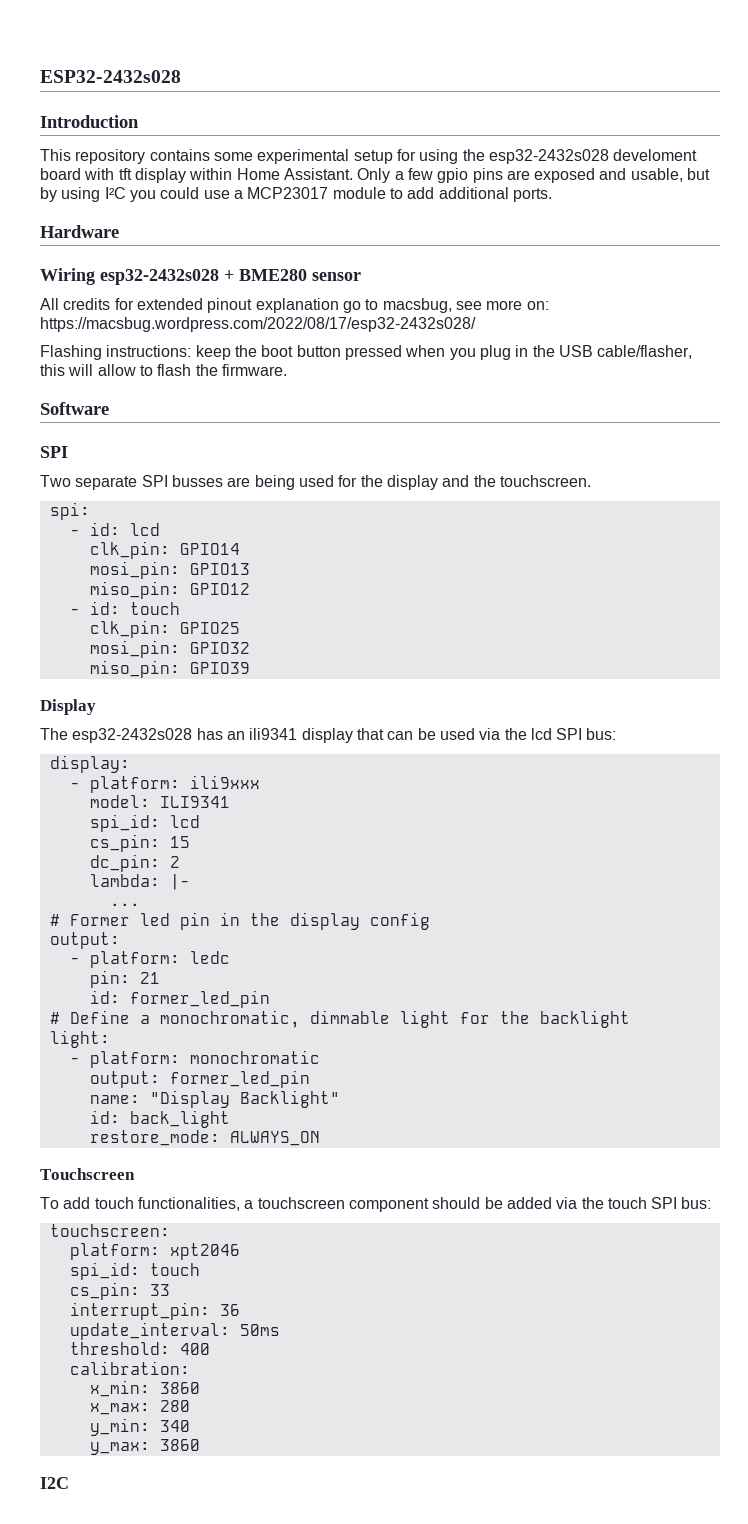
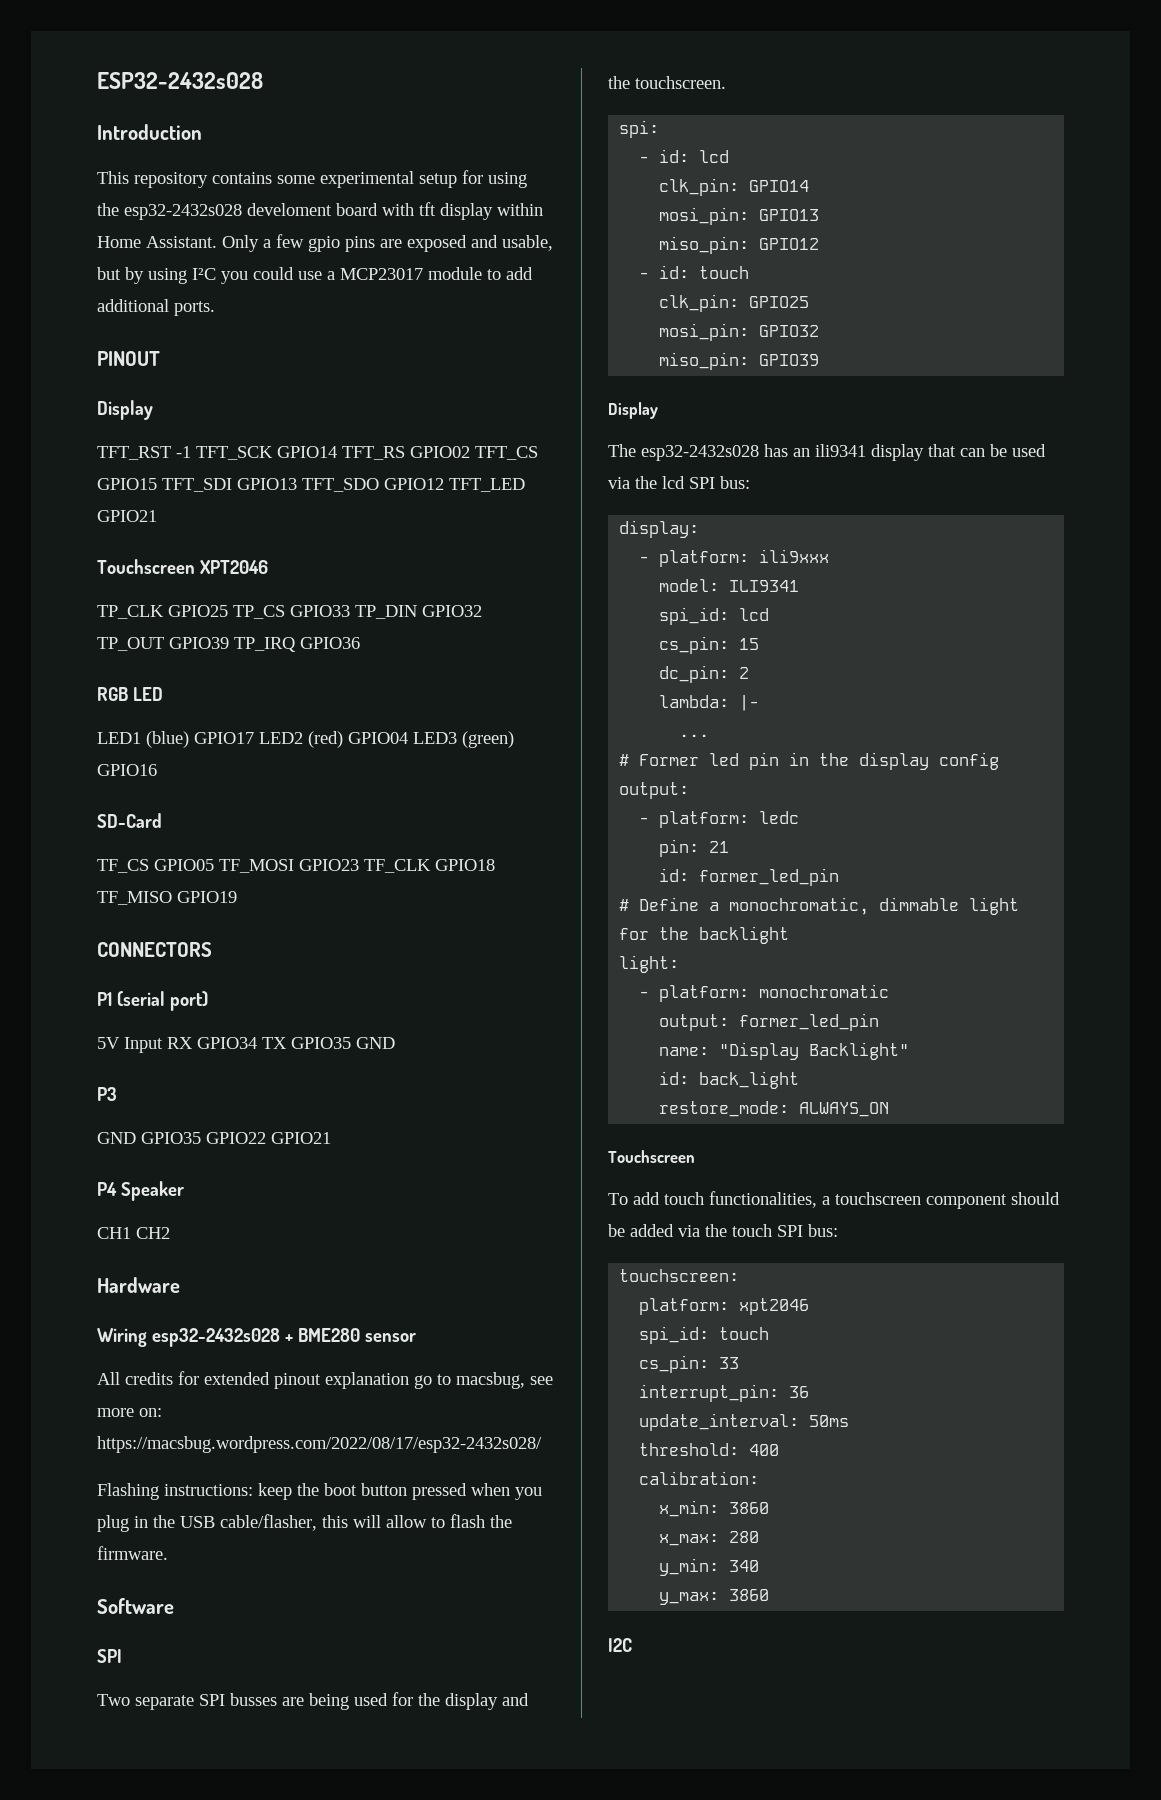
(552, 195) none -> [97,351,160,366] [97,400,153,420] [97,446,538,460] [97,478,525,492] [97,510,157,522] [97,559,268,574] [97,605,482,619] [97,637,360,652] [97,687,163,701] [97,731,514,748] [97,764,157,776] [97,813,162,828] [97,859,495,873] [97,891,237,905] [97,942,212,957] [97,991,208,1011] [97,1037,395,1053] [97,1087,117,1101] [97,1132,331,1144] [97,1181,184,1201] [97,1227,170,1239] // PINOUT // Display // TFT_RST -1 TFT_SCK GPIO14 TFT_RS GPIO02 TFT_CS GPIO15 TFT_SDI GPIO13 TFT_SDO GPIO12 TFT_LED GPIO21 // Touchscreen XPT2046 // TP_CLK GPIO25 TP_CS GPIO33 TP_DIN GPIO32 TP_OUT GPIO39 TP_IRQ GPIO36 // RGB LED // LED1 (blue) GPIO17 LED2 (red) GPIO04 LED3 (green) GPIO16 // SD-Card // TF_CS GPIO05 TF_MOSI GPIO23 TF_CLK GPIO18 TF_MISO GPIO19 // CONNECTORS // P1 (serial port) // 5V Input RX GPIO34 TX GPIO35 GND // P3 // GND GPIO35 GPIO22 GPIO21 // P4 Speaker // CH1 CH2

